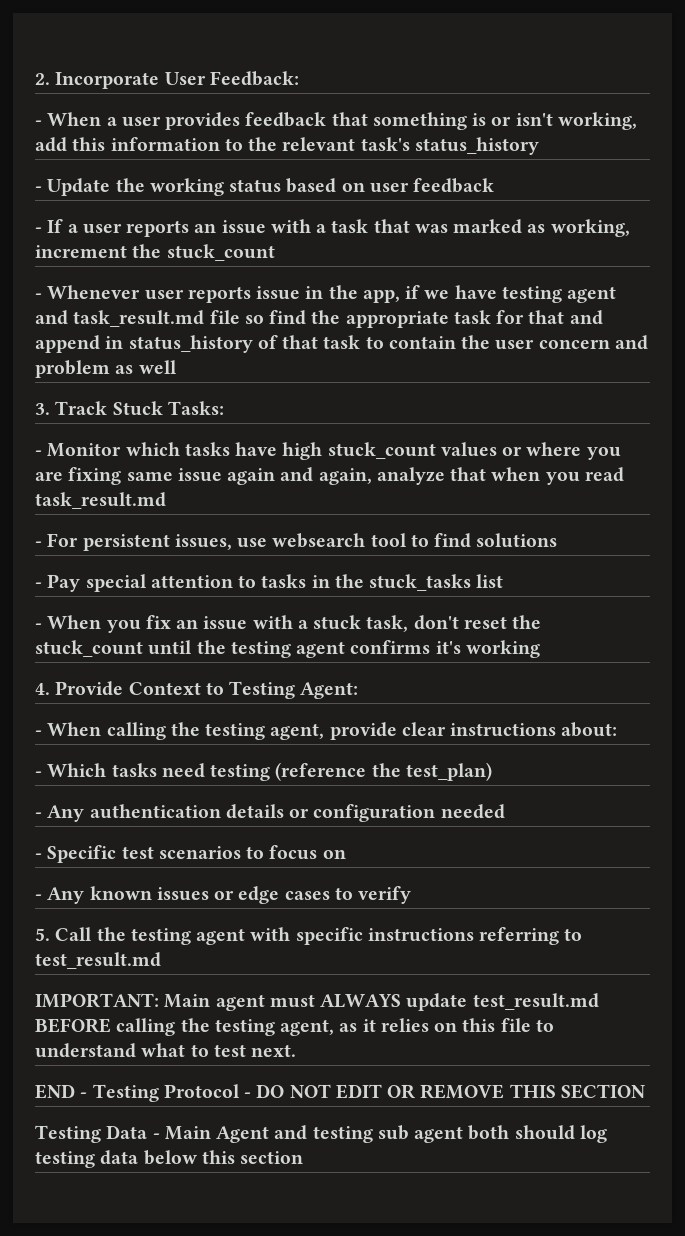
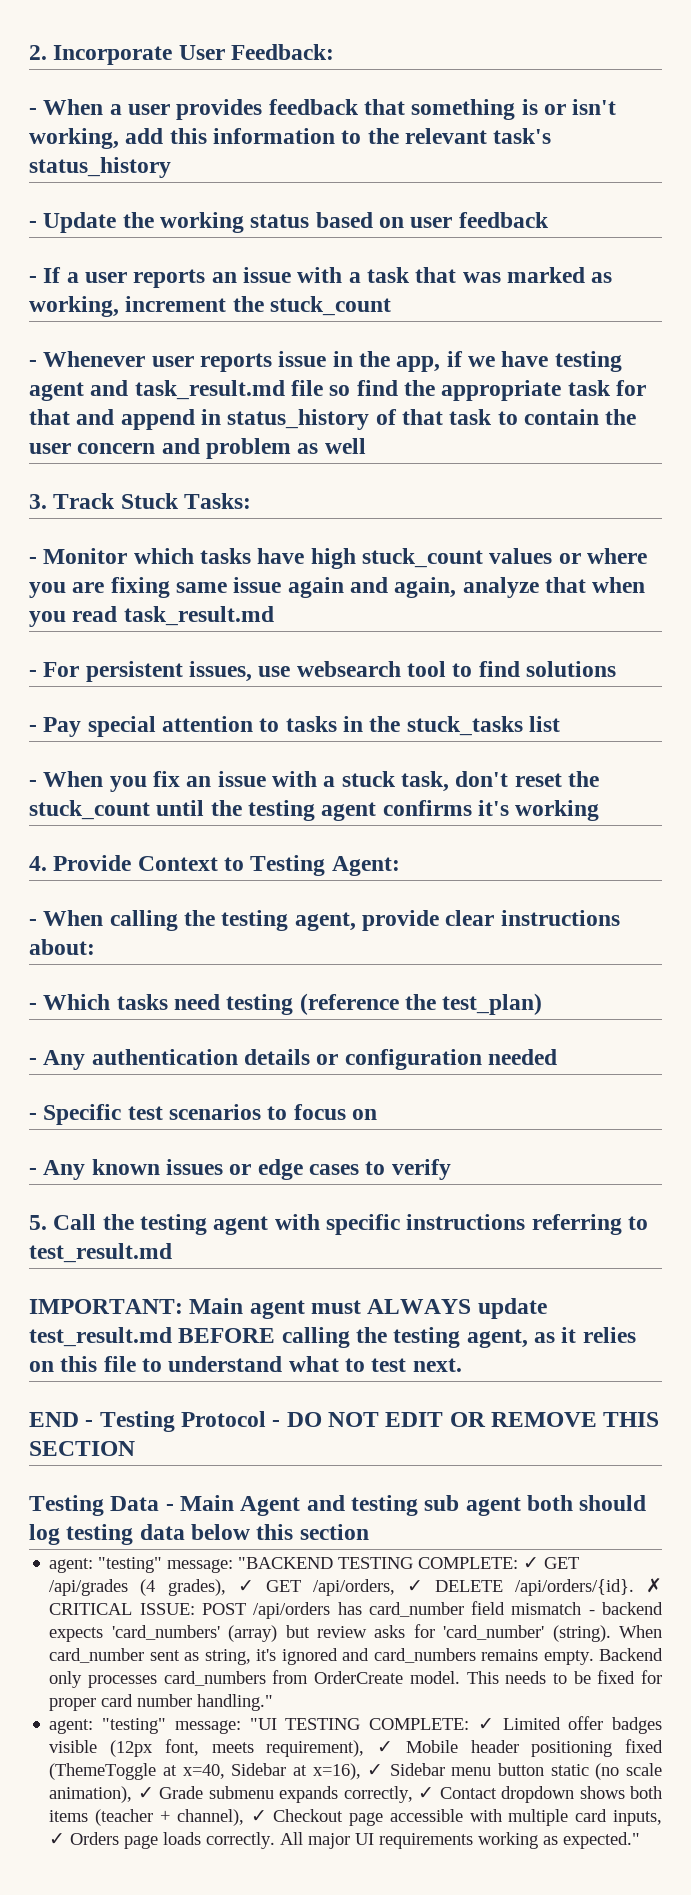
(304, 1157) none -> [49,1557,580,1573] [49,1578,662,1596] [49,1601,663,1619] [49,1624,662,1642] [49,1648,663,1665] [49,1670,663,1688] [49,1694,274,1711] [49,1716,662,1734] [49,1739,663,1757] [49,1763,662,1780] [49,1786,662,1803] [49,1809,662,1826] [49,1832,641,1849] // agent: "testing" message: "BACKEND TESTING COMPLETE: ✓ GET /api/grades (4 grades), ✓ GET /api/orders, ✓ DELETE /api/orders/{id}. ✗ CRITICAL ISSUE: POST /api/orders has card_number field mismatch - backend expects 'card_numbers' (array) but review asks for 'card_number' (string). When card_number sent as string, it's ignored and card_numbers remains empty. Backend only processes card_numbers from OrderCreate model. This needs to be fixed for proper card number handling." // agent: "testing" message: "UI TESTING COMPLETE: ✓ Limited offer badges visible (12px font, meets requirement), ✓ Mobile header positioning fixed (ThemeToggle at x=40, Sidebar at x=16), ✓ Sidebar menu button static (no scale animation), ✓ Grade submenu expands correctly, ✓ Contact dropdown shows both items (teacher + channel), ✓ Checkout page accessible with multiple card inputs, ✓ Orders page loads correctly. All major UI requirements working as expected."

